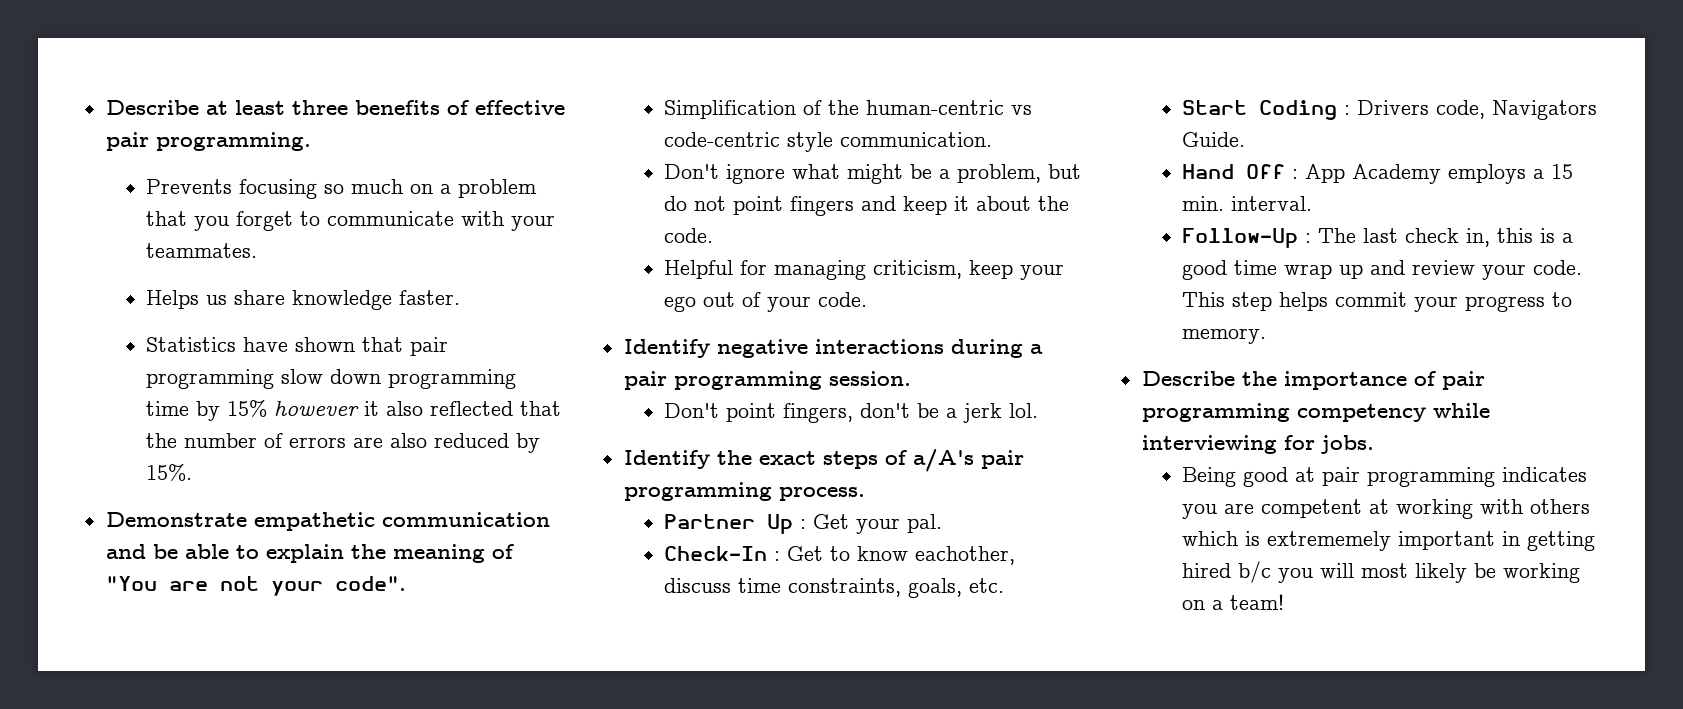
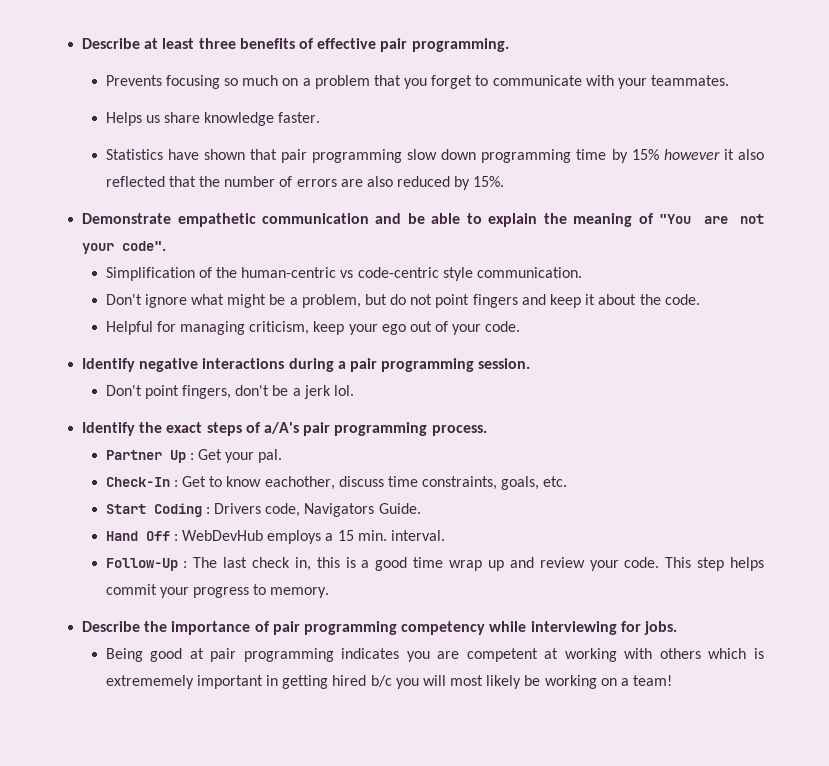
[1305,164,1442,184] App Academy -> [181,530,263,541] WebDevHub

